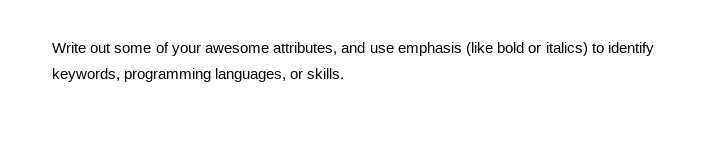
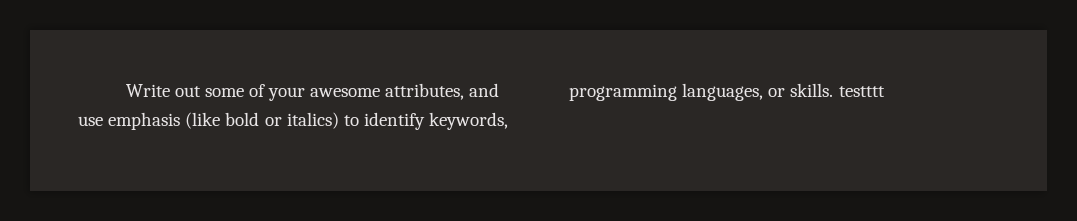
(345, 73) none -> [838,86,885,97] testttt

